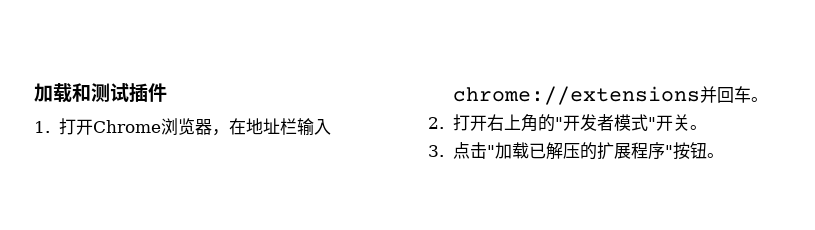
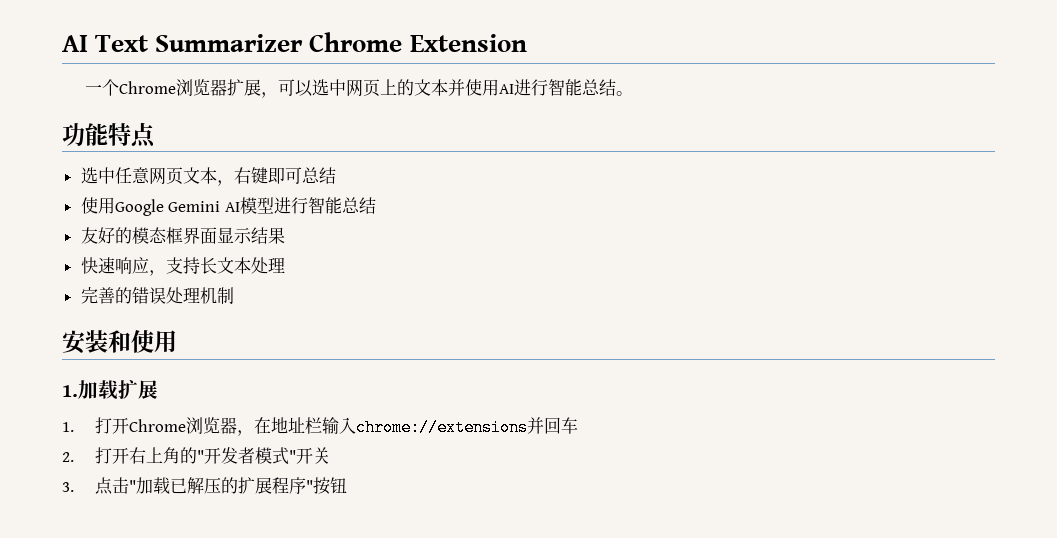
[34,83,167,103] 加载和测试插件 -> [62,32,527,52] [84,79,633,98] [62,122,156,148] [80,167,336,186] [80,197,376,216] [80,227,285,244] [80,257,285,276] [80,287,234,304] [62,330,177,354] [62,380,158,400] AI Text Summarizer Chrome Extension // 一个Chrome浏览器扩展，可以选中网页上的文本并使用AI进行智能总结。 // 功能特点 // 选中任意网页文本，右键即可总结 // 使用Google Gemini AI模型进行智能总结 // 友好的模态框界面显示结果 // 快速响应，支持长文本处理 // 完善的错误处理机制 // 安装和使用 // 1.加载扩展
[750,97,768,102] 。 -> (579, 425) none
[689,125,707,130] 。 -> (331, 455) none
[706,153,724,158] 。 -> (348, 485) none

